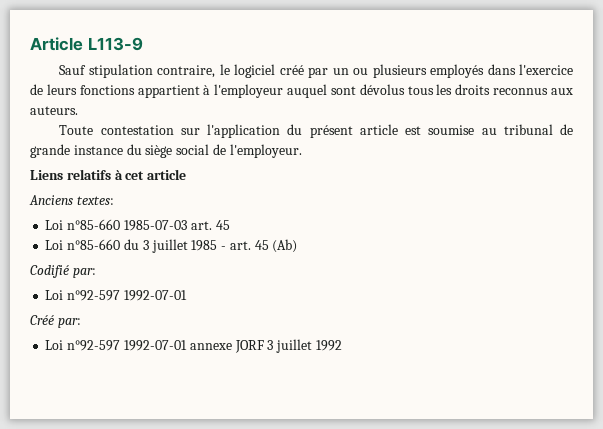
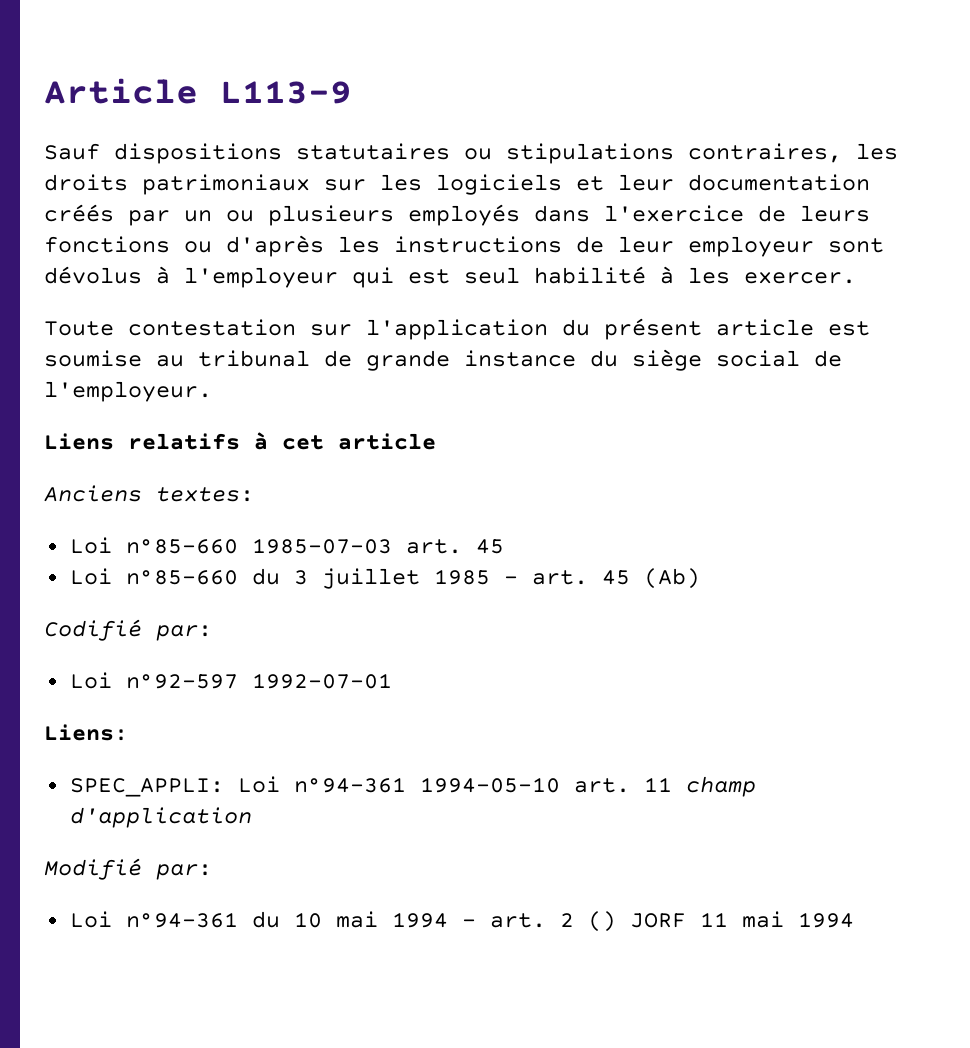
[88,64,304,78] stipulation contraire, le logiciel créé -> [114,143,898,164] [44,174,870,195] [44,204,114,222] dispositions statutaires ou stipulations contraires, les droits patrimoniaux sur les logiciels et leur documentation créés
[137,84,574,98] [30,106,78,115] appartient à l'employeur auquel sont dévolus tous les droits reconnus aux auteurs. -> [184,235,884,257] [44,266,856,288] ou d'après les instructions de leur employeur sont dévolus à l'employeur qui est seul habilité à les exercer.
[30,315,81,328] [45,339,342,353] Créé par: // Loi n°92-597 1992-07-01 annexe JORF 3 juillet 1992 -> [44,724,128,741] [69,776,756,797] [69,807,252,828] [44,858,212,880] [69,911,854,932] Liens: // SPEC_APPLI: Loi n°94-361 1994-05-10 art. 11 champ d'application // Modifié par: // Loi n°94-361 du 10 mai 1994 - art. 2 () JORF 11 mai 1994

